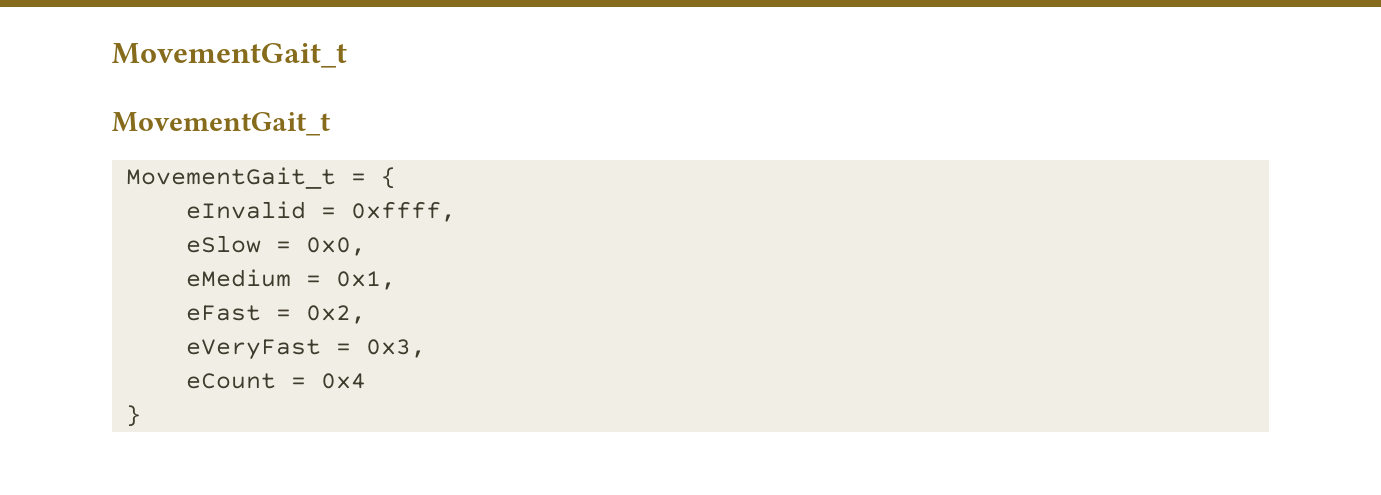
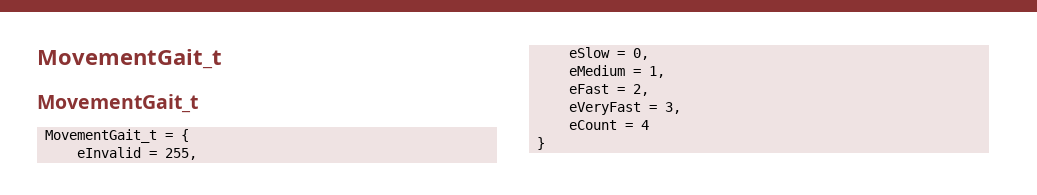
[350,201,456,222] 0xffff, -> [165,148,198,160] 255,
[305,237,366,256] 0x0, -> [633,48,650,60] 0,
[335,271,396,290] 0x1, -> [649,66,666,78] 1,
[305,305,366,324] 0x2, -> [633,84,650,96] 2,
[365,339,426,358] 0x3, -> [665,102,682,114] 3,
[320,373,366,389] 0x4 -> [641,120,650,130] 4

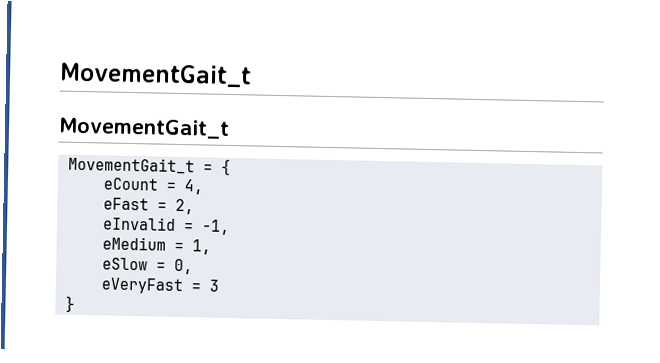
[77,147,198,160] [569,47,650,60] [569,65,666,78] [569,84,650,96] [569,102,682,115] [569,120,650,130] eInvalid = 255, // eSlow = 0, // eMedium = 1, // eFast = 2, // eVeryFast = 3, // eCount = 4 -> [102,177,204,195] [102,197,194,215] [101,216,230,235] [101,236,211,255] [101,257,193,275] [100,277,220,295] eCount = 4, // eFast = 2, // eInvalid = -1, // eMedium = 1, // eSlow = 0, // eVeryFast = 3

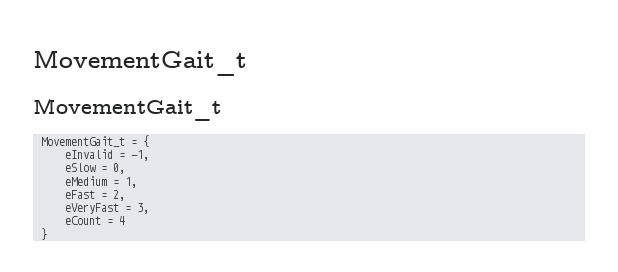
[102,177,204,195] [102,197,194,215] [101,216,230,235] [101,236,211,255] [101,257,193,275] [100,277,220,295] eCount = 4, // eFast = 2, // eInvalid = -1, // eMedium = 1, // eSlow = 0, // eVeryFast = 3 -> [64,149,149,161] [64,163,125,174] [64,176,137,188] [64,190,125,201] [64,203,149,214] [64,216,125,225] eInvalid = -1, // eSlow = 0, // eMedium = 1, // eFast = 2, // eVeryFast = 3, // eCount = 4

